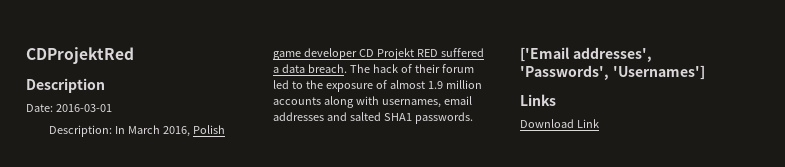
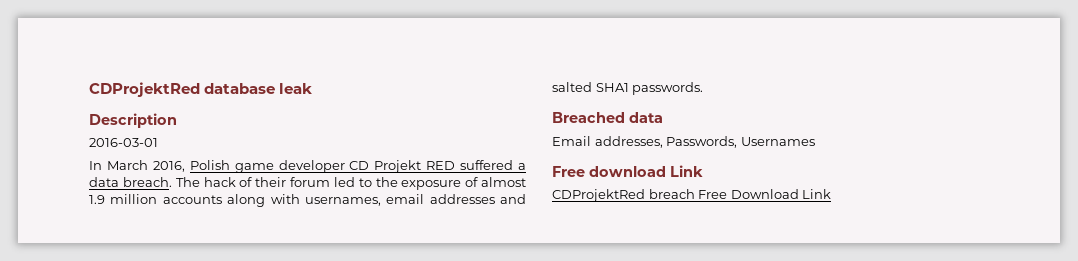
[26,47,134,64] CDProjektRed -> [89,82,313,97] CDProjektRed database leak
[26,104,53,112] Date: -> (177, 120) none
[49,125,113,137] Description: -> (158, 142) none
[520,47,652,62] [520,65,705,80] [520,94,556,106] ['Email addresses', 'Passwords', 'Usernames'] // Links // -> [552,112,663,123] [552,136,815,148] [552,165,703,177] [552,189,728,202] Breached data // Email addresses, Passwords, Usernames // Free download Link // CDProjektRed breach Free

